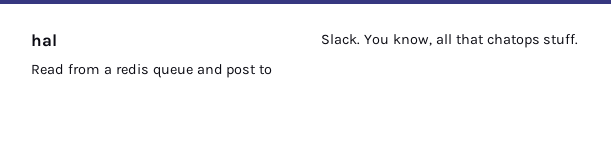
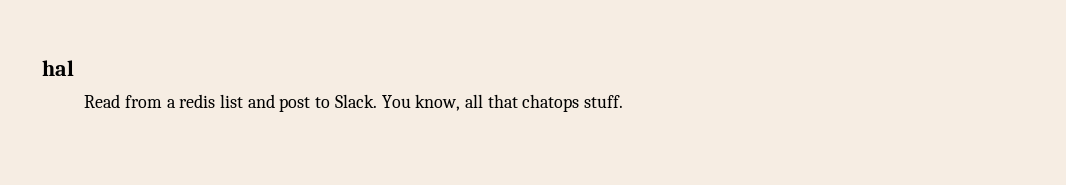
[152,66,193,78] queue -> [219,94,243,108] list

